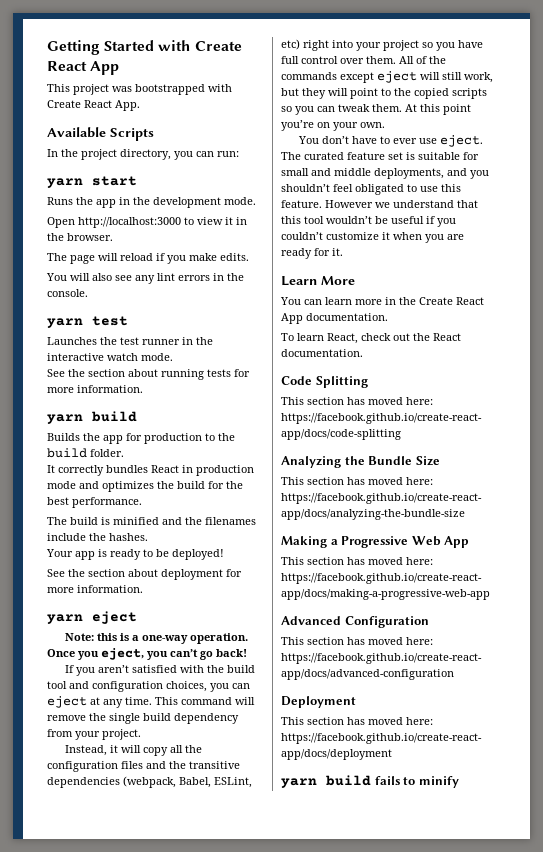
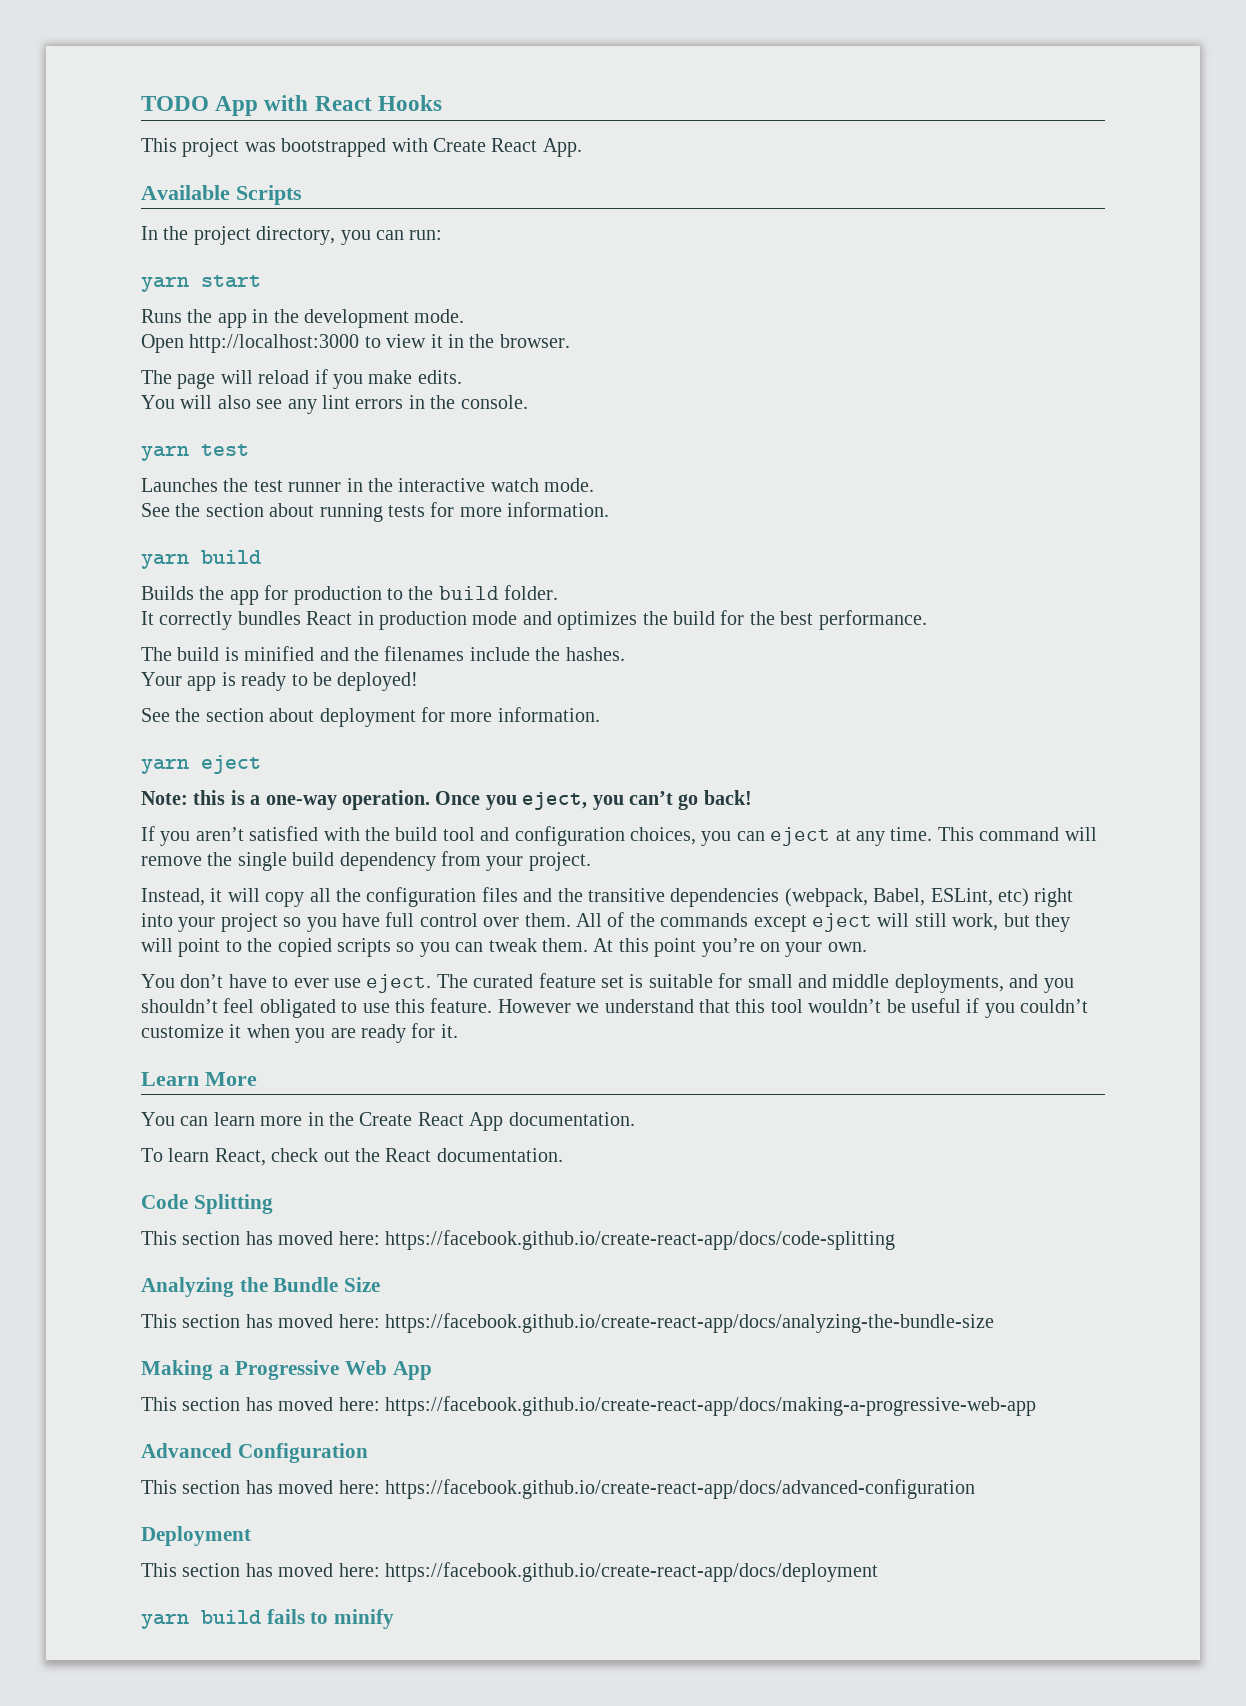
[47,40,242,55] [47,61,120,75] Getting Started with Create React App -> [141,95,442,116] TODO App with React Hooks

